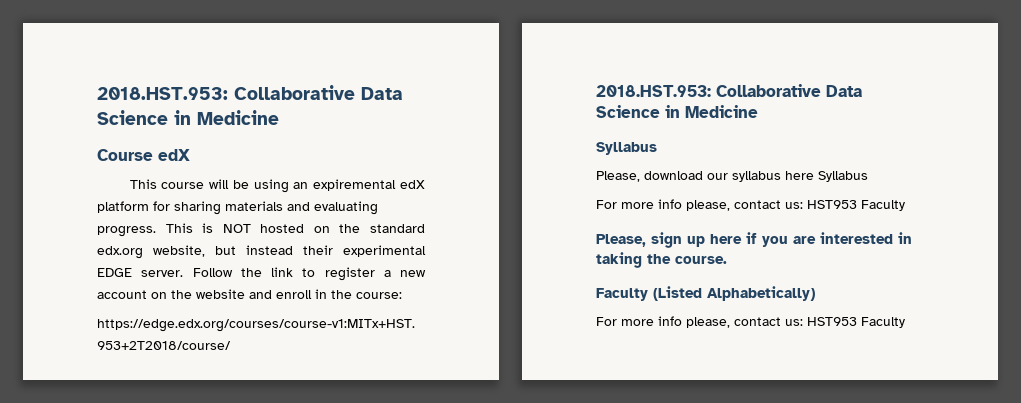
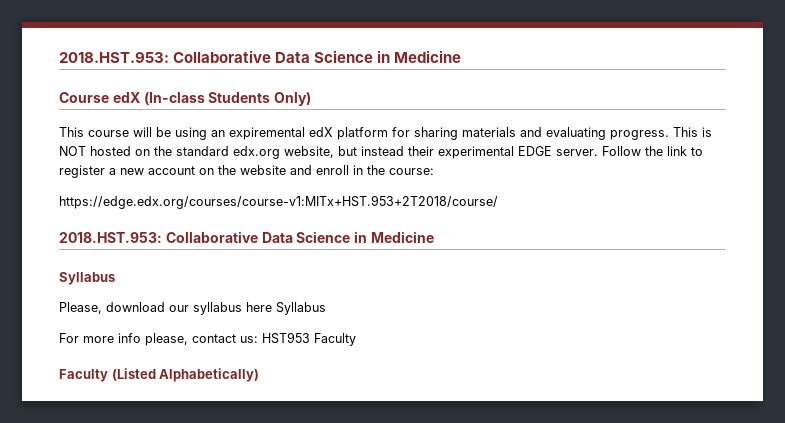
(190, 155) none -> [143,92,312,106] (In-class Students Only)
[596,232,912,248] [596,252,727,268] [596,286,815,301] [596,316,905,328] Please, sign up here if you are interested in taking the course. // Faculty (Listed Alphabetically) // For more info please, contact us: HST953 Faculty -> [59,368,260,382] Faculty (Listed Alphabetically)

